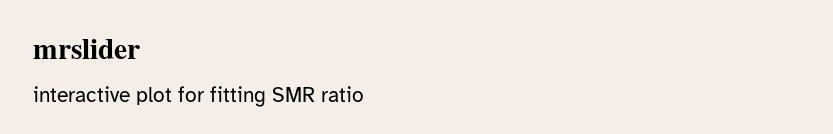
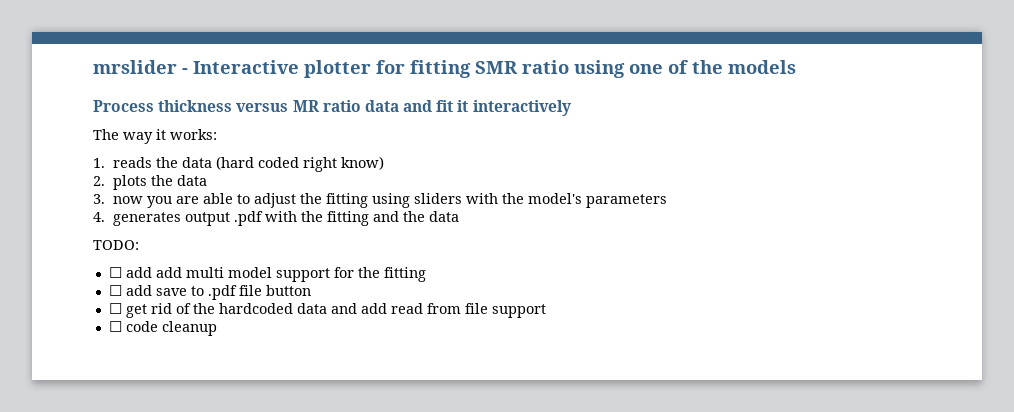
[33,86,172,105] // interactive plot -> [182,60,371,78] - Interactive plotter
(364, 94) none -> [574,60,796,78] [93,100,571,116] [93,129,217,144] [93,156,385,172] [93,175,208,190] [93,193,668,208] [93,211,460,226] [93,240,139,250] [108,267,426,282] [108,285,311,300] [108,303,546,318] [108,321,217,336] using one of the models // Process thickness versus MR ratio data and fit it interactively // The way it works: // 1. reads the data (hard coded right know) // 2. plots the data // 3. now you are able to adjust the fitting using sliders with the model's parameters // 4. generates output .pdf with the fitting and the data // TODO: // ☐ add add multi model support for the fitting // ☐ add save to .pdf file button // ☐ get rid of the hardcoded data and add read from file support // ☐ code cleanup

